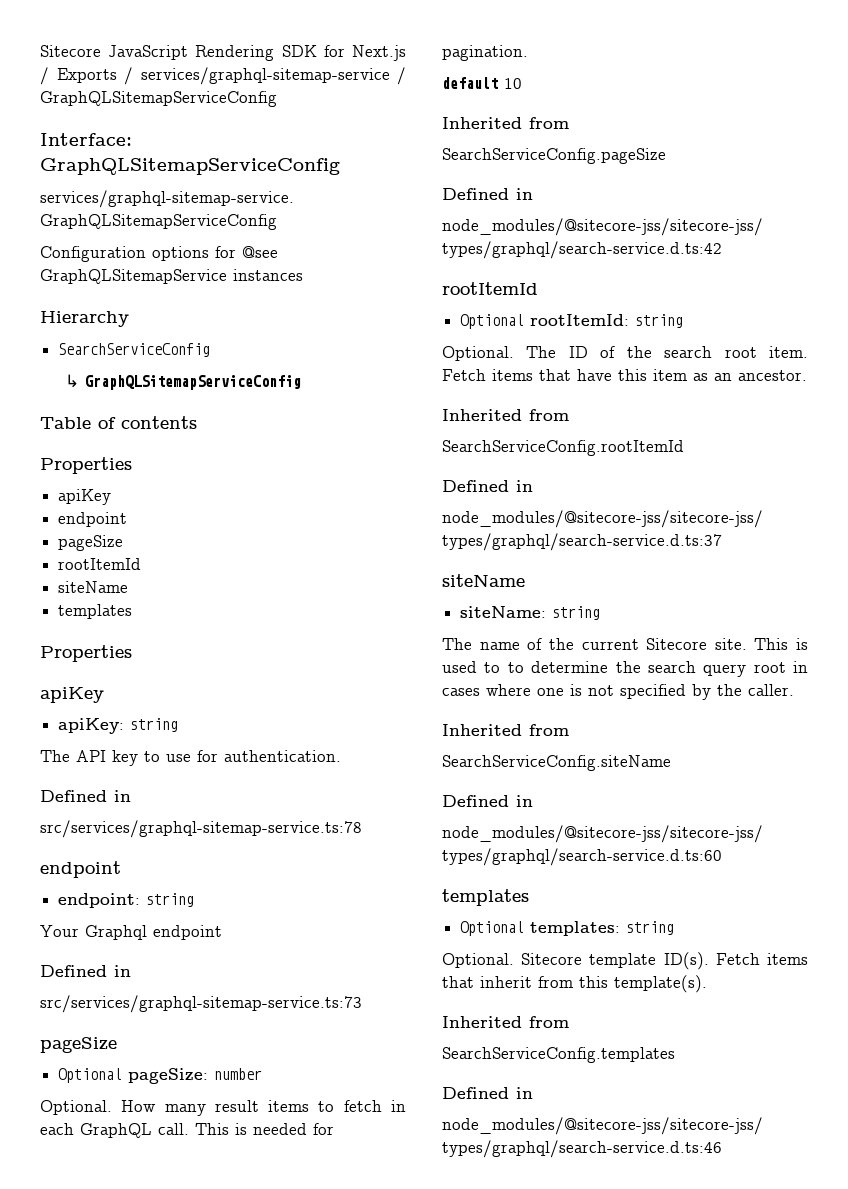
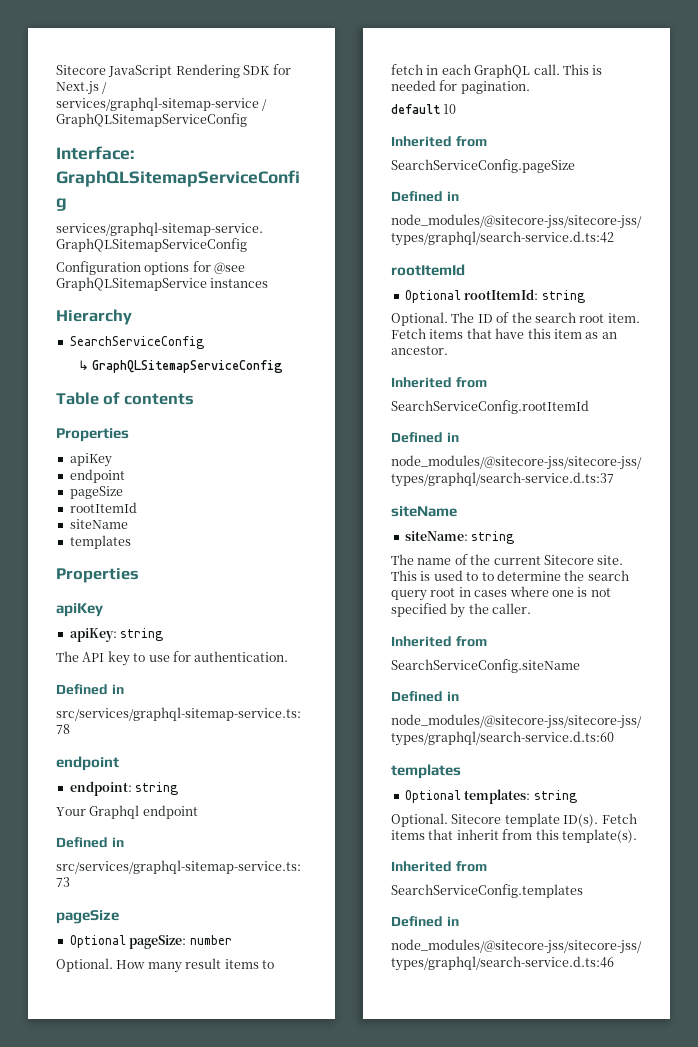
[56,67,133,85] Exports / -> (108, 88) none

